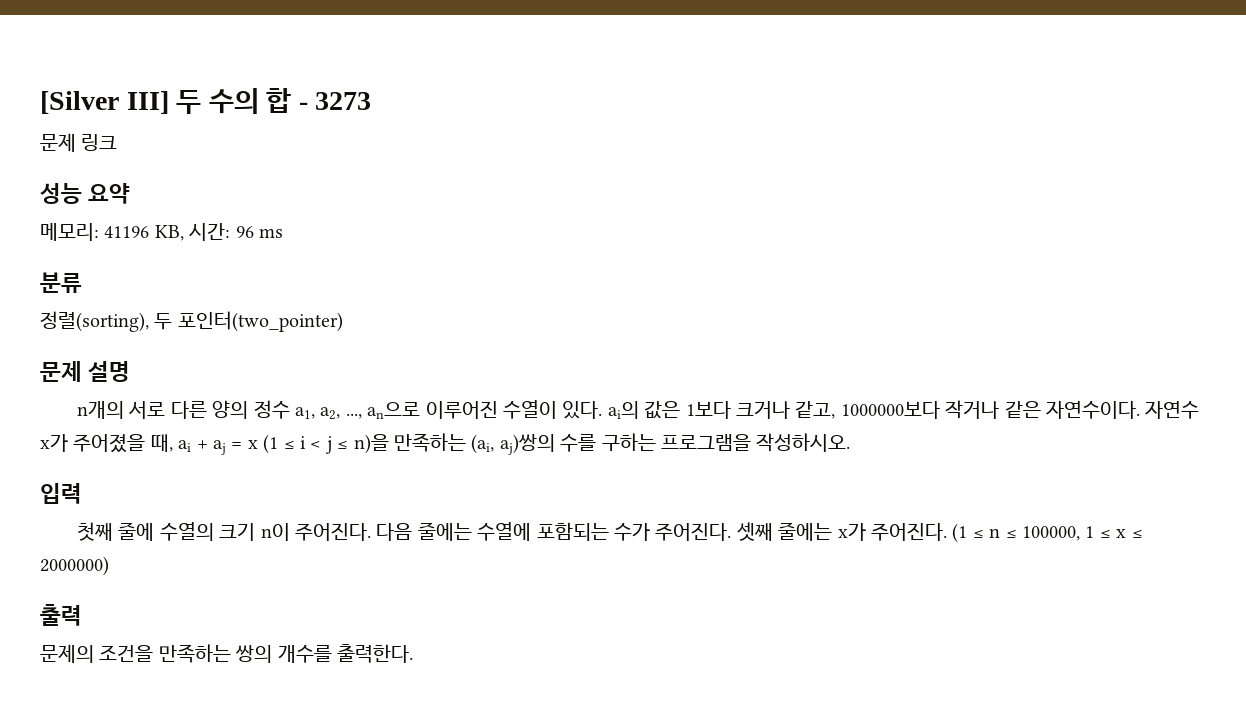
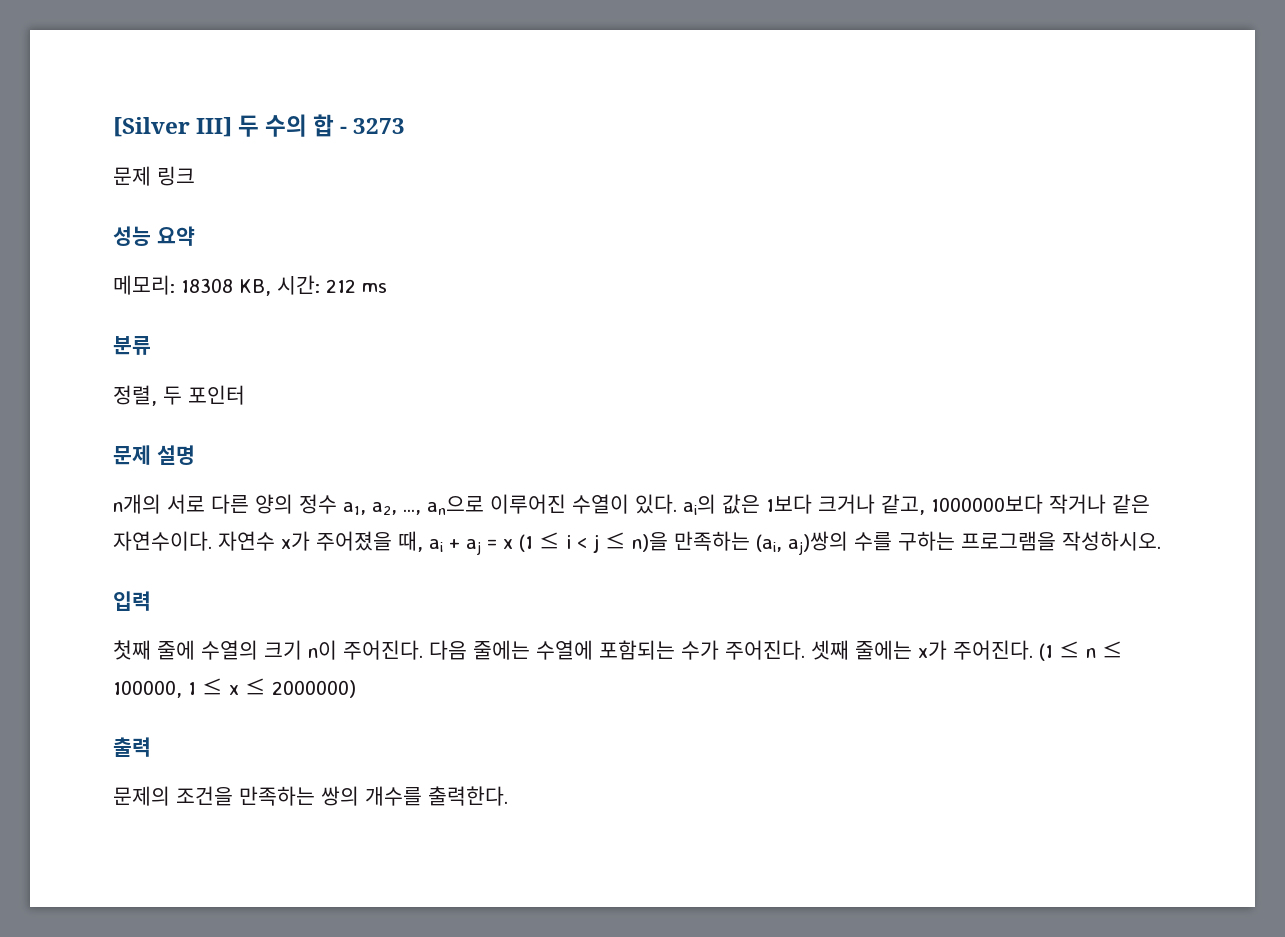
[104,226,150,238] 41196 -> [181,278,233,293] 18308
[235,226,254,238] 96 -> [326,279,356,293] 212
[40,311,343,332] 정렬(sorting), 두 포인터(two_pointer) -> [113,385,245,406] 정렬, 두 포인터

